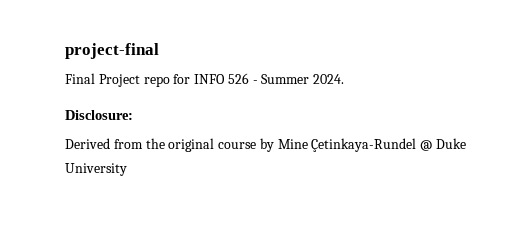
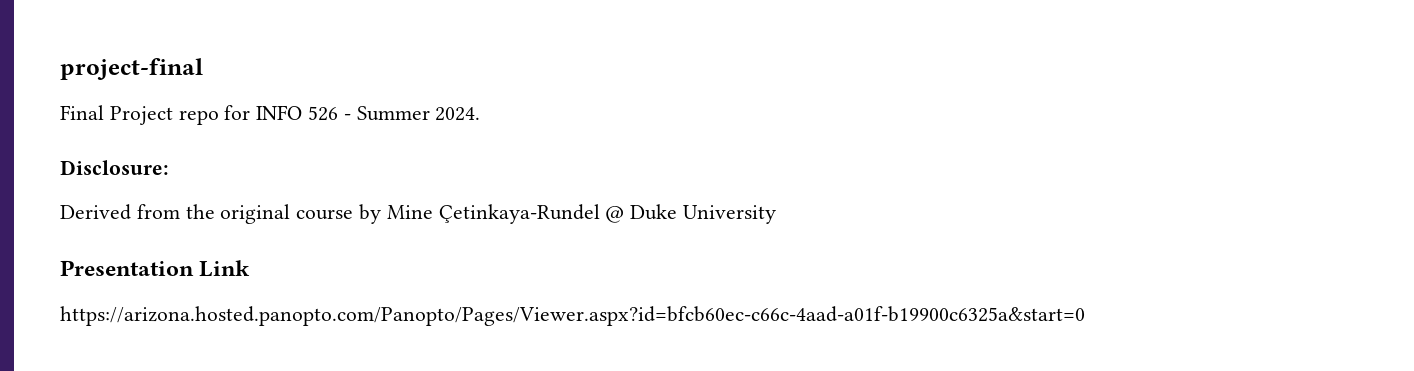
(127, 169) none -> [60,260,251,277] [60,306,1085,326] // Presentation Link // https://arizona.hosted.panopto.com/Panopto/Pages/Viewer.aspx?id=bfcb60ec-c66c-4aad-a01f-b19900c6325a&start=0

